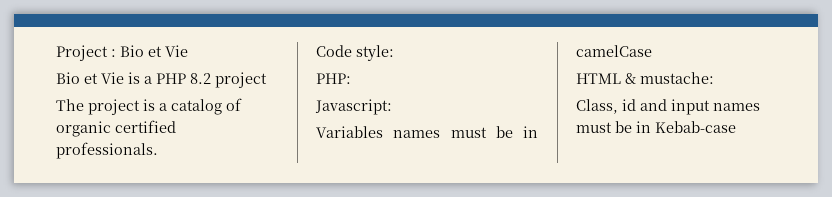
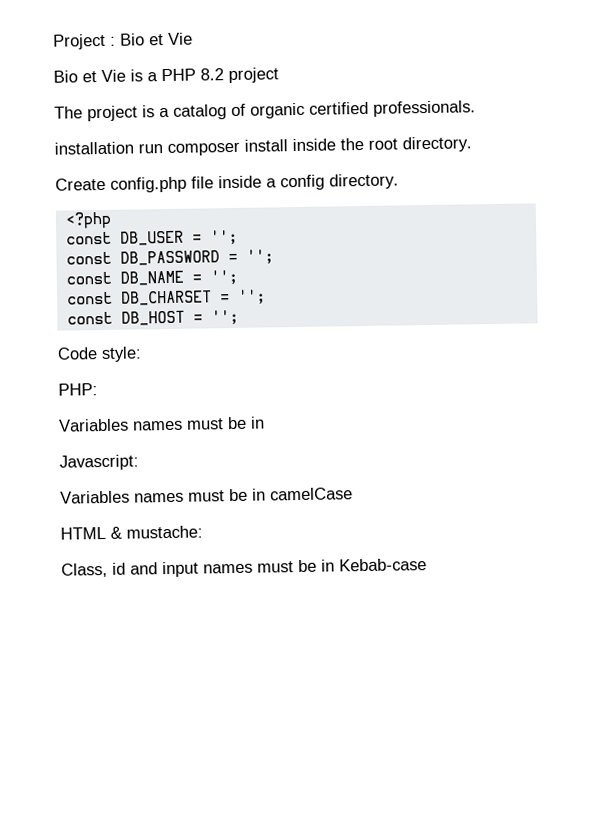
[316,45,394,61] [316,73,351,84] Code style: // PHP: -> [54,136,472,156] [55,173,399,193] [64,211,112,229] [65,229,238,246] [65,249,274,266] [65,269,238,286] [66,289,266,306] [66,309,239,326] [57,346,142,363] [58,383,98,396] [58,416,265,432] installation run composer install inside the root directory. // Create config.php file inside a config directory. // <?php // const DB_USER = ''; // const DB_PASSWORD = ''; // const DB_NAME = ''; // const DB_CHARSET = ''; // const DB_HOST = ''; // Code style: // PHP: // Variables names must be in

